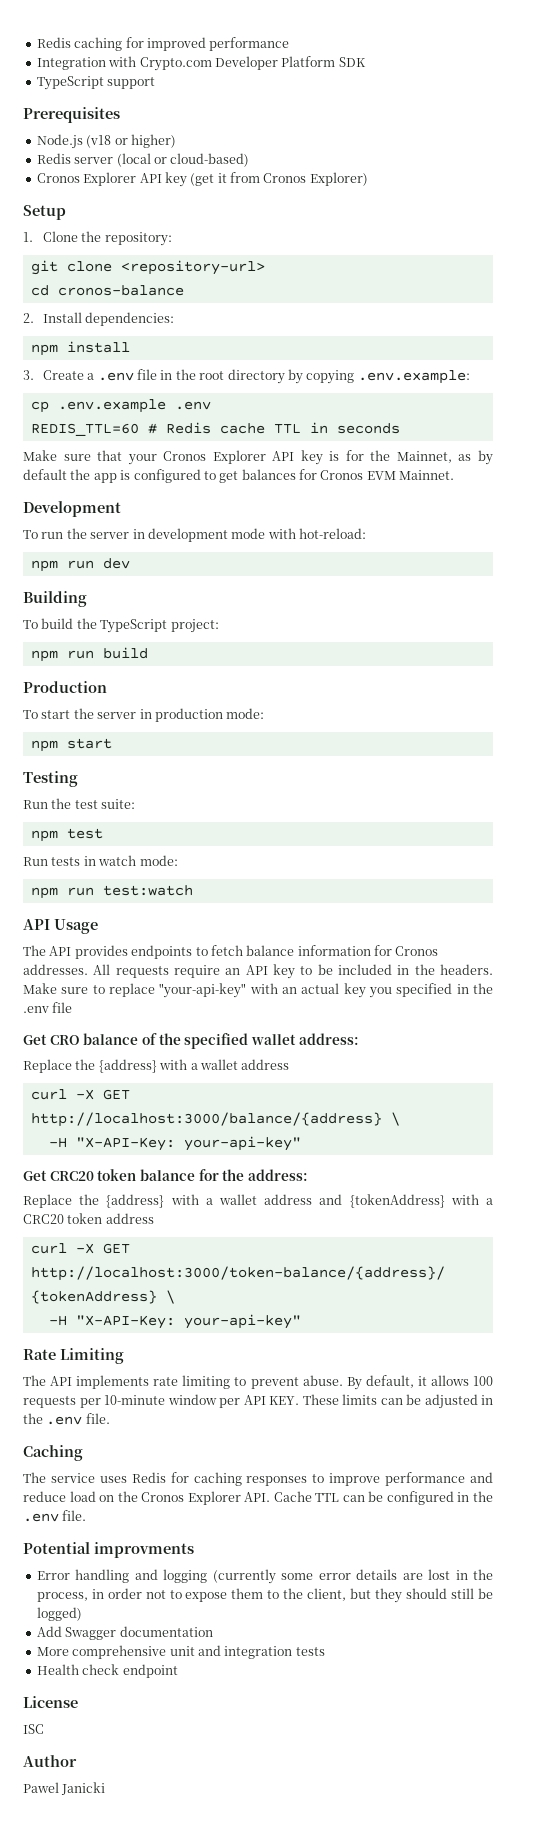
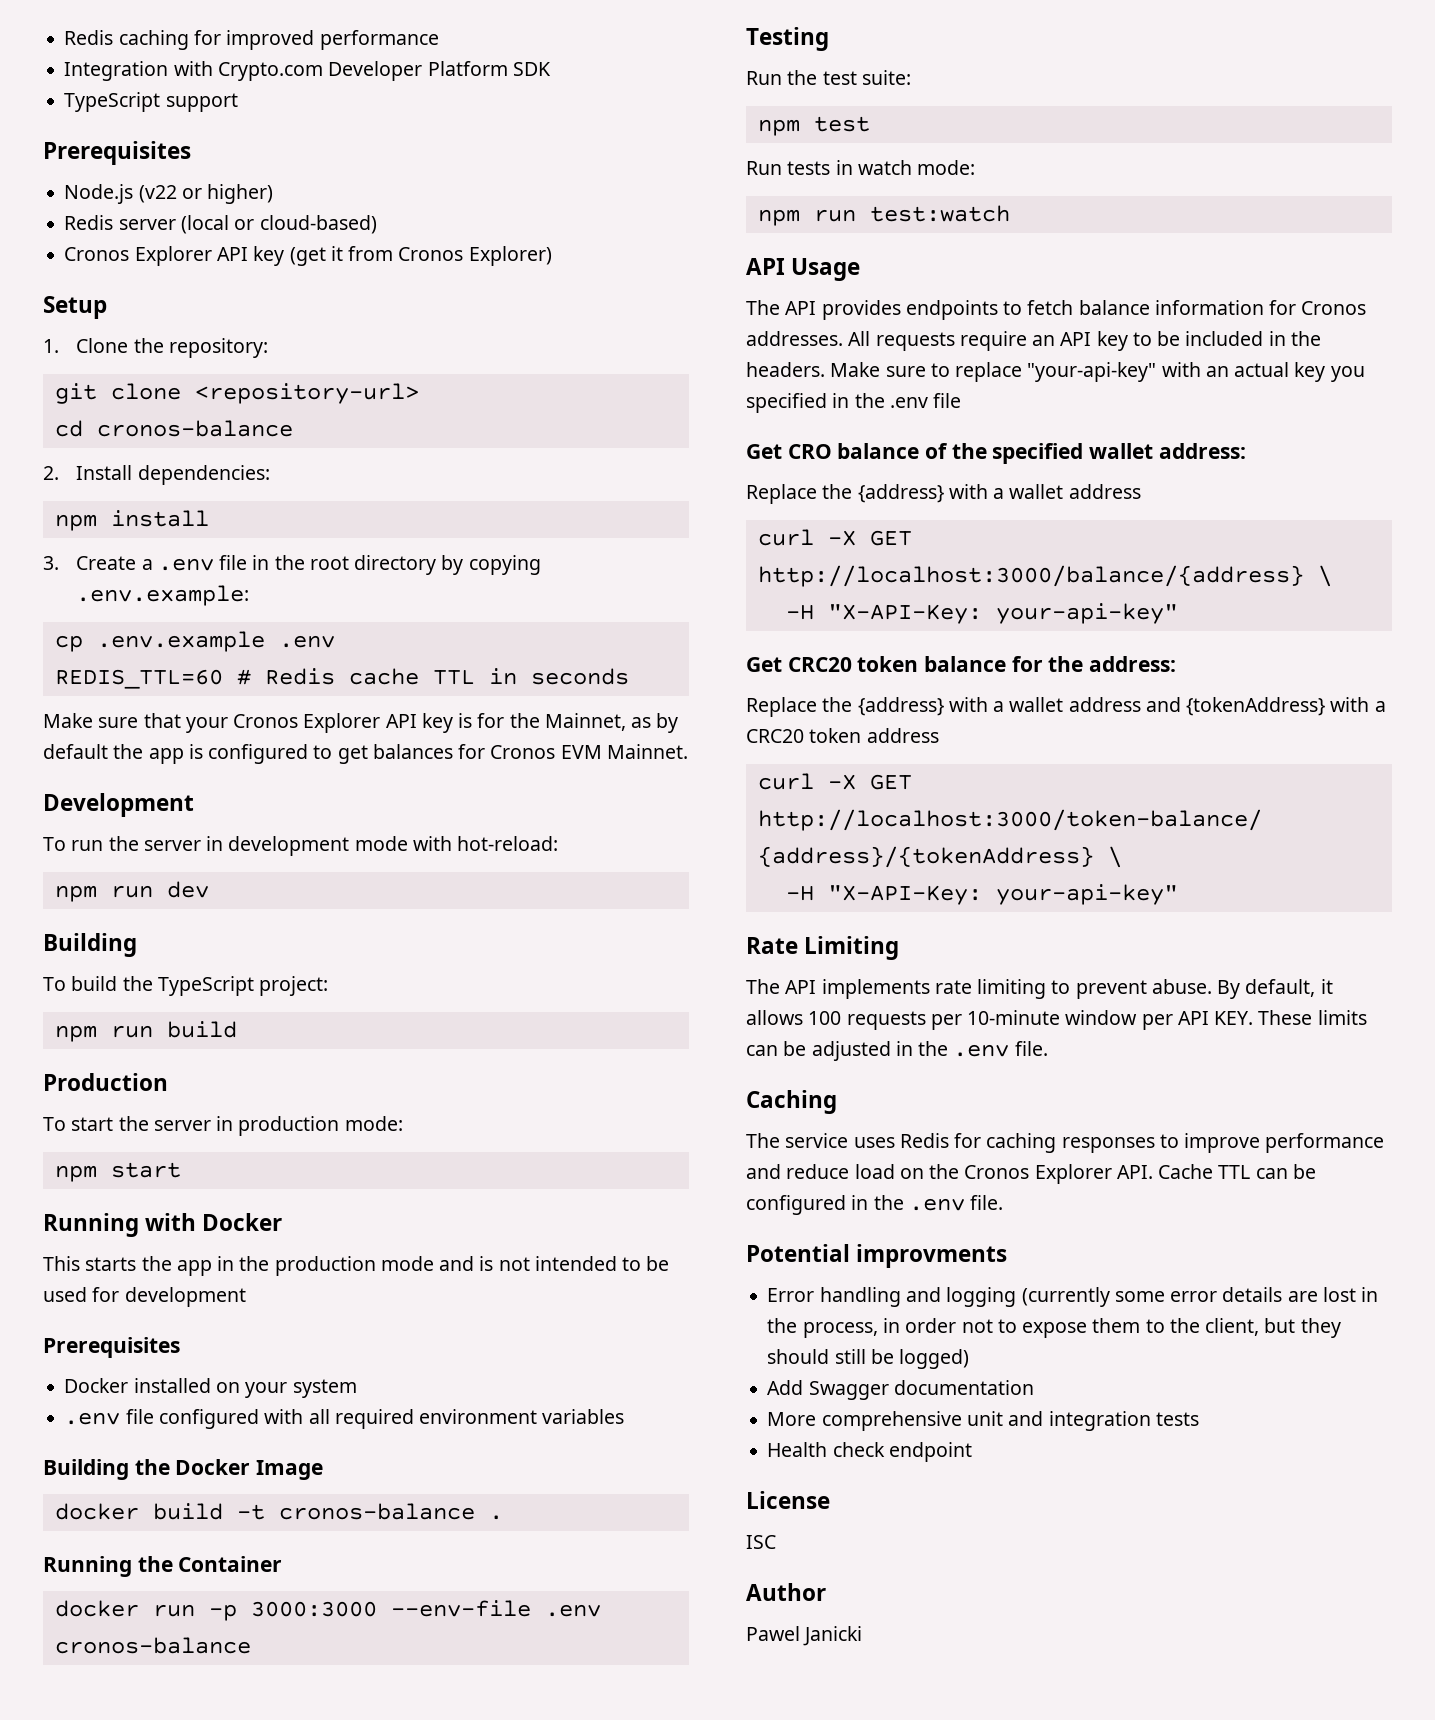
[86,135,112,148] (v18 -> [138,185,177,203] (v22
(112, 743) none -> [43,1213,283,1237] [43,1256,670,1276] [43,1287,246,1307] [43,1337,180,1358] [64,1378,357,1398] [64,1409,625,1429] [43,1459,324,1480] [54,1503,503,1520] [43,1556,283,1577] [54,1600,601,1621] [54,1637,251,1654] // Running with Docker // This starts the app in the production mode and is not intended to be used for development // Prerequisites // Docker installed on your system // .env file configured with all required environment variables // Building the Docker Image // docker build -t cronos-balance . // Running the Container // docker run -p 3000:3000 --env-file .env cronos-balance

